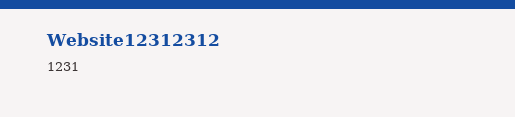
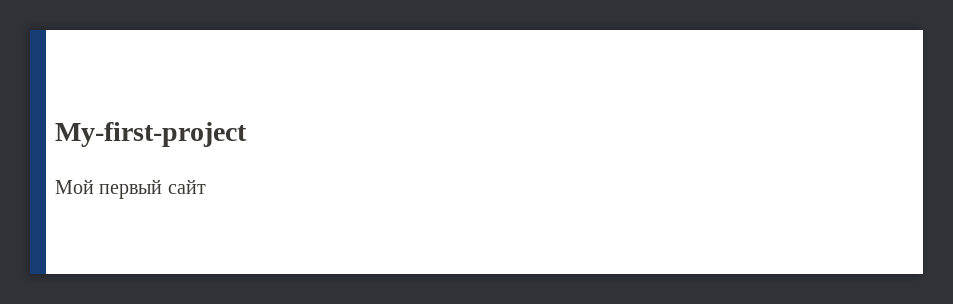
[46,33,220,46] [47,62,79,71] Website12312312 // 1231 -> [55,122,247,147] [55,179,206,199] My-first-project // Мой первый сайт

